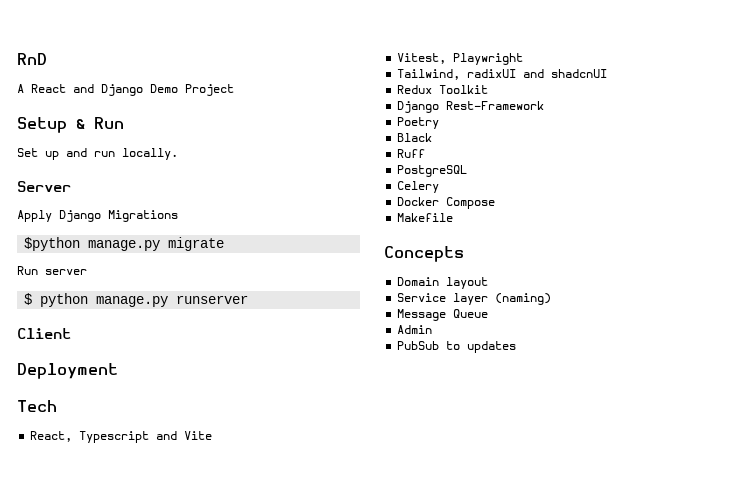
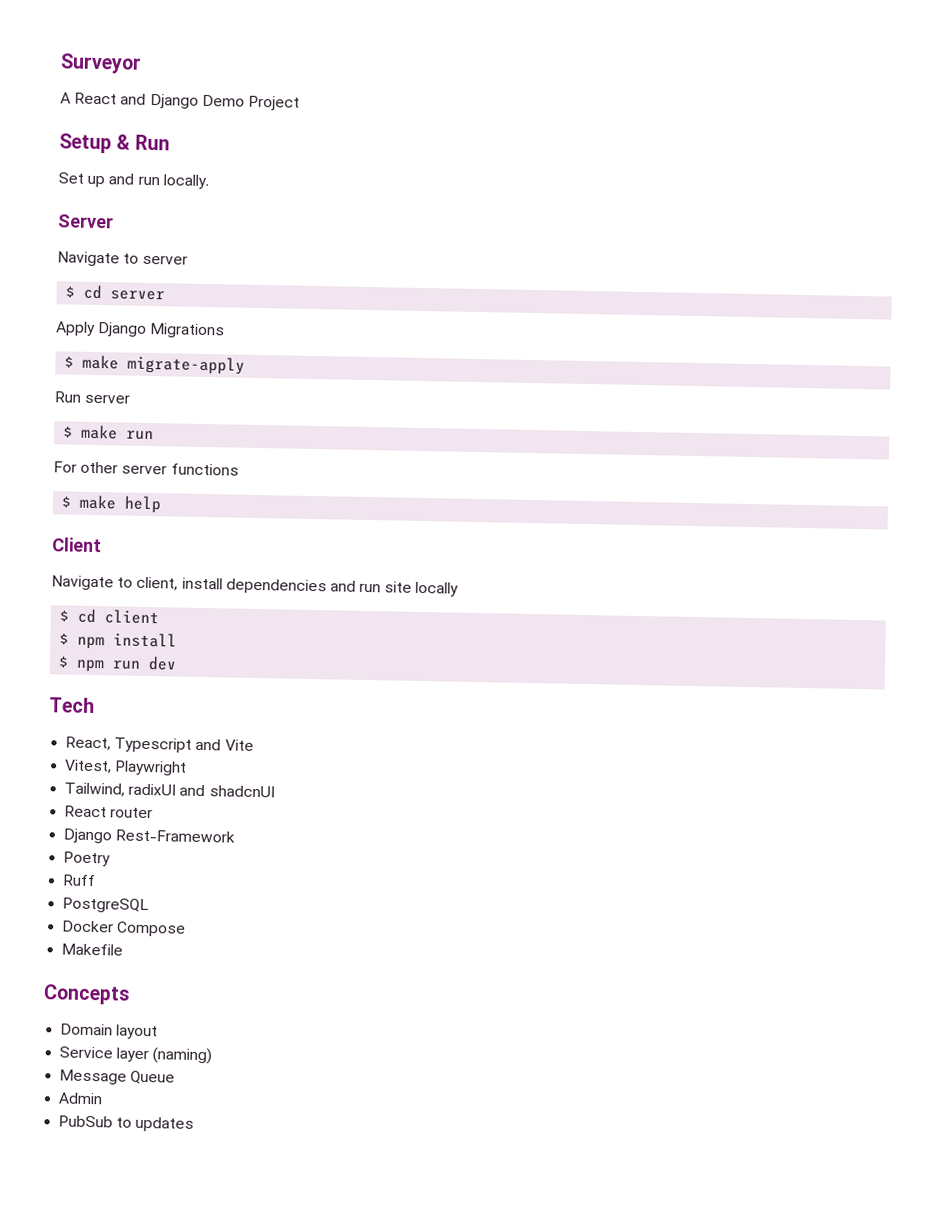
[17,53,47,65] RnD -> [60,53,142,74] Surveyor
(71, 186) none -> [57,251,189,267] [65,284,166,301] // Navigate to server // $ cd server
[24,237,225,251] $python manage.py migrate -> [64,354,246,375] $ make migrate-apply
[40,293,249,307] [17,328,71,339] [17,363,118,379] python manage.py runserver // Client // Deployment -> [81,424,155,441] [53,461,239,476] [61,494,163,514] [52,537,102,553] [51,575,460,597] [59,608,160,625] [59,632,178,650] [58,656,178,673] make run // For other server functions // $ make help // Client // Navigate to client, install dependencies and run site locally // $ cd client // $ npm install // $ npm run dev
[397,85,489,94] Redux Toolkit -> [64,805,154,819] React router
[397,133,433,142] // Black -> (112, 859) none
[397,181,440,193] // Celery -> (150, 905) none

